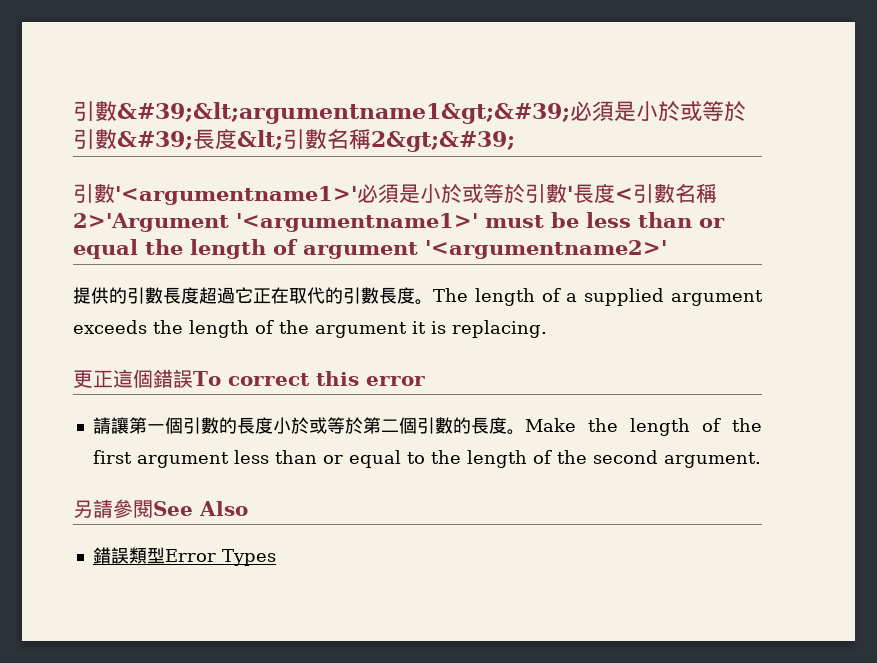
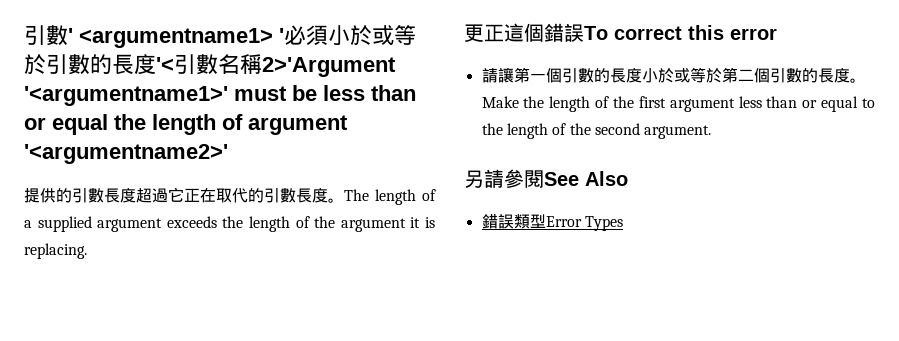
[73,101,746,124] [73,129,515,152] [73,183,633,205] 引數&#39;&lt;argumentname1&gt;&#39;必須是小於或等於引數&#39;長度&lt;引數名稱2&gt;&#39; // 引數'<argumentname1>'必須是小於或等於引數'長度< -> [24,25,416,48] [24,54,174,75] 引數' <argumentname1> '必須小於或等於引數的長度'<

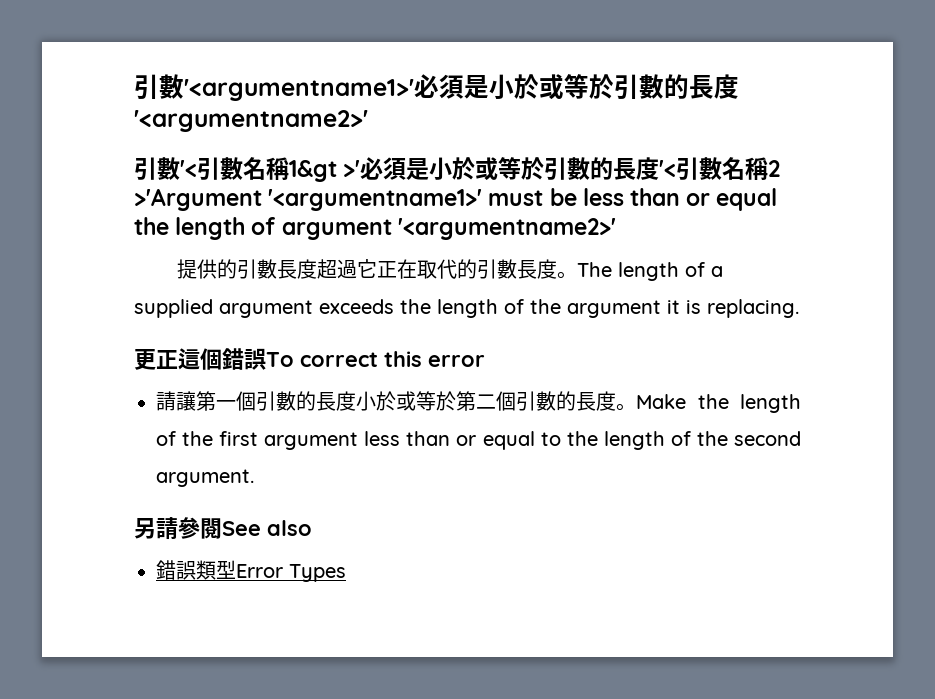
[24,25,328,48] 引數' <argumentname1> '必須 -> [134,74,739,101] [134,110,368,132] [134,157,430,182] 引數'<argumentname1>'必須是小於或等於引數的長度'<argumentname2>' // 引數'<引數名稱1&gt >'必須是
[262,57,396,77] 2>'Argument -> [768,160,781,177] [134,188,262,211] 2 >'Argument
[585,171,628,186] Also -> [267,520,312,536] also

